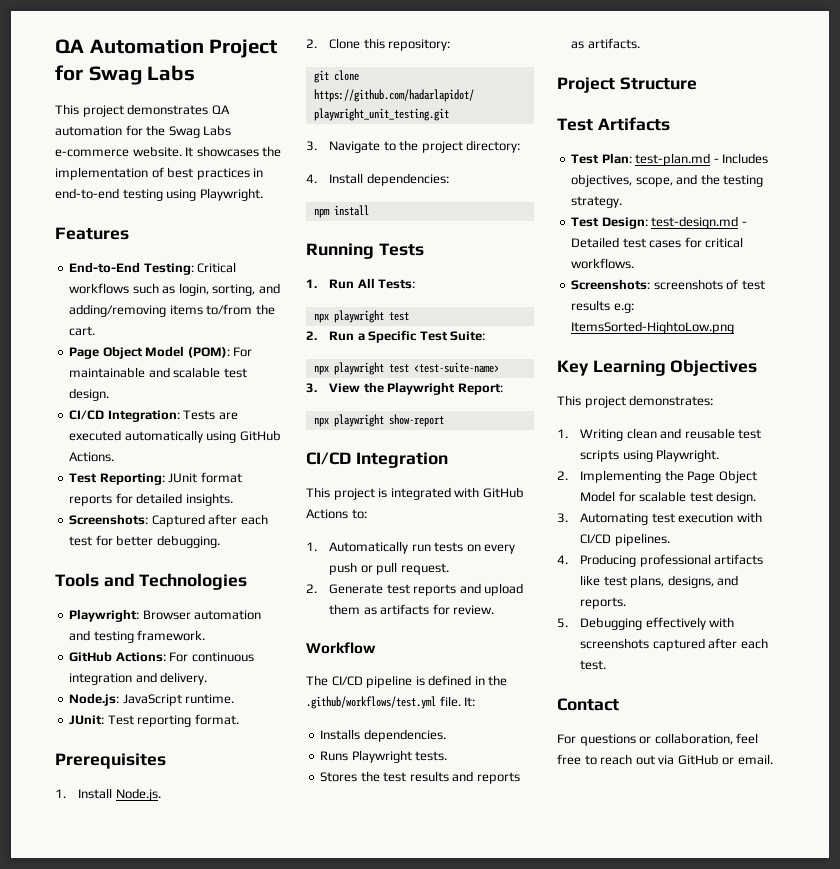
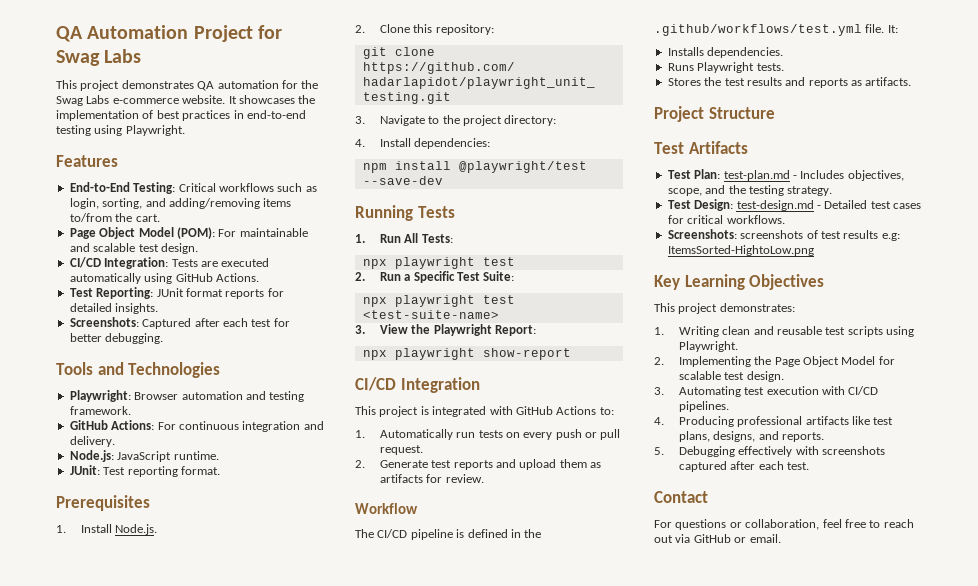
(369, 210) none -> [458,161,587,173] [362,176,443,185] @playwright/test --save-dev

